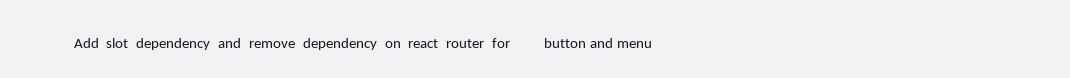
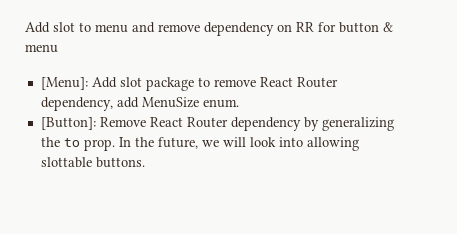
[73,38,211,50] Add slot dependency -> [25,22,128,33] Add slot to menu
[408,39,485,48] react router -> [296,22,314,32] RR
[589,38,652,48] and menu -> [383,22,393,32] [25,44,58,53] [40,77,338,91] [40,97,239,111] [40,117,394,131] [40,137,359,151] [40,157,145,168] & menu // [Menu]: Add slot package to remove React Router dependency, add MenuSize enum. // [Button]: Remove React Router dependency by generalizing the to prop. In the future, we will look into allowing slottable buttons.

